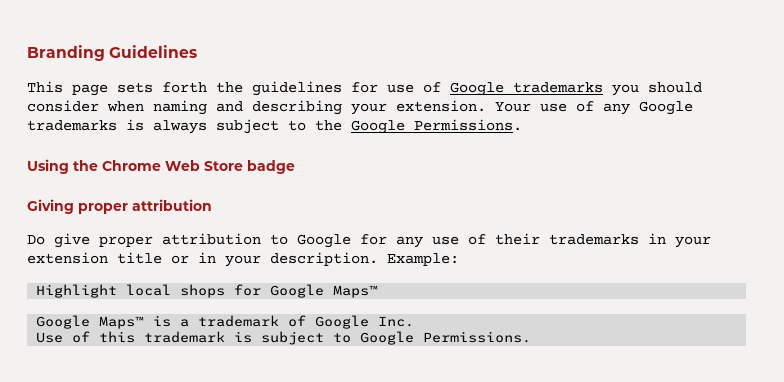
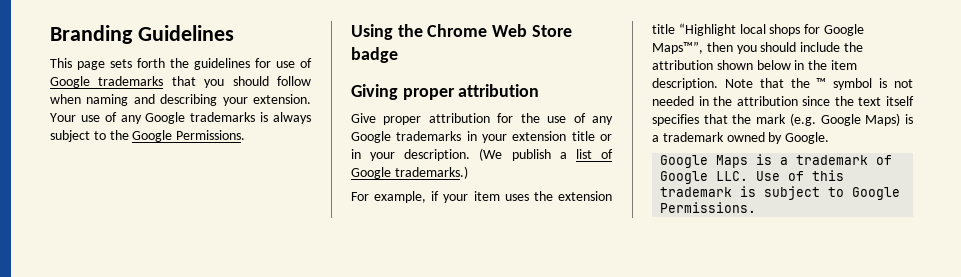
[612,82,702,96] [27,100,99,112] you should consider -> [171,76,311,88] that you should follow
[27,233,540,248] Do give proper attribution to Google for any use of their -> [351,113,613,125] [351,131,391,143] Give proper attribution for the use of any Google
[387,253,459,266] [36,284,379,298] [36,315,145,329] Example: // Highlight local shops for Google Maps™ // Google Maps™ -> [479,148,613,161] [351,166,468,179] [351,191,612,203] [652,23,864,36] [652,41,863,54] [652,60,857,70] [652,78,913,90] [652,96,914,106] [652,113,913,126] [652,132,830,144] [660,155,749,168] (We publish a list of Google trademarks.) // For example, if your item uses the extension title “Highlight local shops for Google Maps™”, then you should include the attribution shown below in the item description. Note that the ™ symbol is not needed in the attribution since the text itself specifies that the mark (e.g. Google Maps) is a trademark owned by Google. // Google Maps
[378,316,415,327] Inc. // -> [716,171,749,181] LLC.

